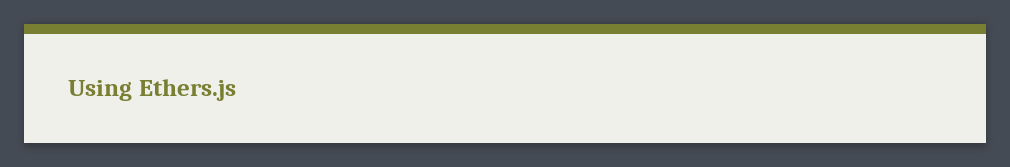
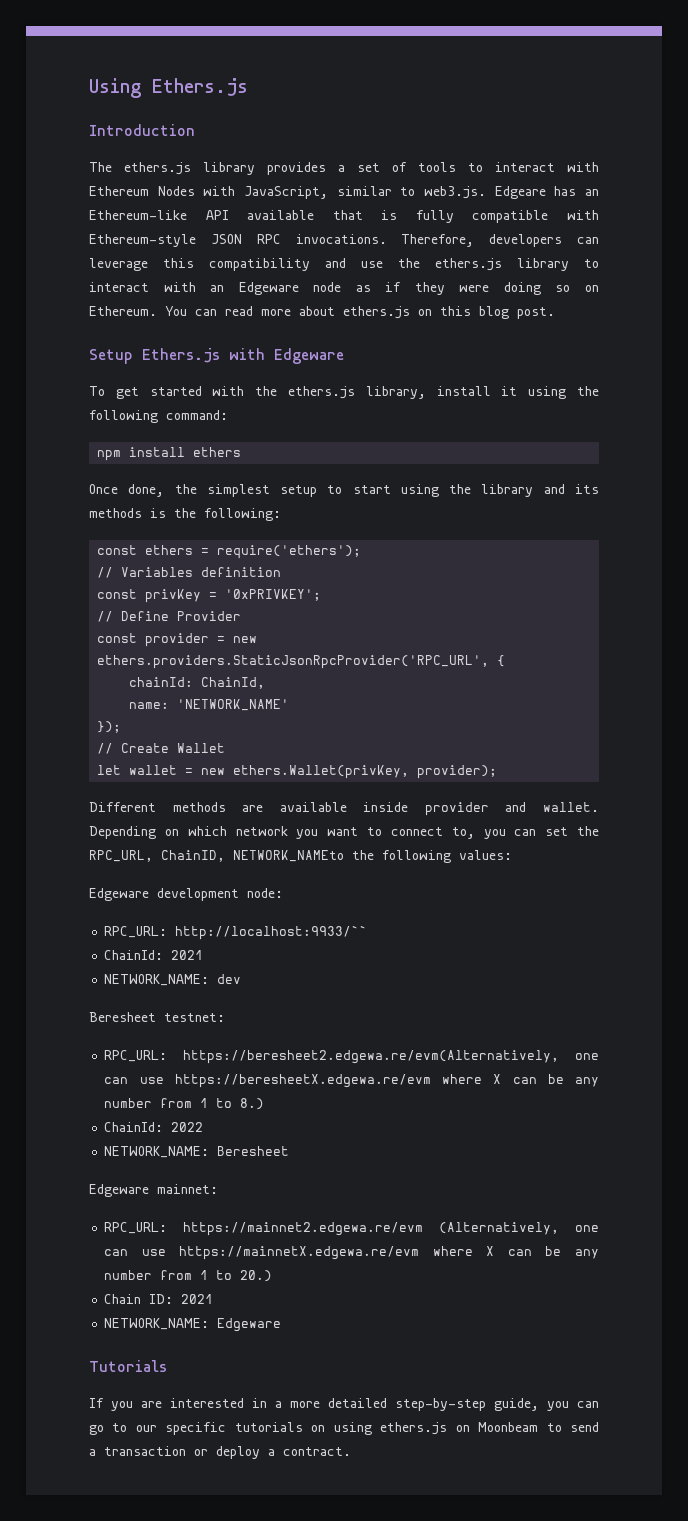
(236, 90) none -> [89,124,195,136] [89,162,599,175] [89,186,599,199] [89,210,599,223] [89,234,599,247] [89,258,599,271] [89,282,600,295] [89,306,555,319] [89,348,344,364] [89,386,599,399] [89,410,228,423] [97,447,242,461] [89,484,599,497] [89,508,281,521] [97,545,362,559] [97,567,282,578] [97,589,322,603] [97,611,242,622] [97,633,258,647] [97,655,506,669] [129,677,266,689] [129,699,290,711] [97,721,122,733] [97,743,226,754] [97,765,498,779] [89,802,599,816] [89,826,599,839] [89,850,512,863] [89,888,283,901] [104,925,368,940] [104,950,204,960] [104,974,242,986] [89,1012,225,1022] [104,1050,599,1064] [104,1074,600,1088] [104,1098,265,1110] [104,1122,204,1132] [104,1146,290,1158] [89,1184,218,1197] [104,1222,599,1236] [104,1246,600,1260] [104,1270,273,1282] [104,1294,214,1304] [104,1318,282,1332] [89,1360,167,1372] [89,1398,599,1411] [89,1422,599,1435] [89,1446,351,1459] // Introduction // The ethers.js library provides a set of tools to interact with Ethereum Nodes with JavaScript, similar to web3.js. Edgeare has an Ethereum-like API available that is fully compatible with Ethereum-style JSON RPC invocations. Therefore, developers can leverage this compatibility and use the ethers.js library to interact with an Edgeware node as if they were doing so on Ethereum. You can read more about ethers.js on this blog post. // Setup Ethers.js with Edgeware // To get started with the ethers.js library, install it using the following command: // npm install ethers // Once done, the simplest setup to start using the library and its methods is the following: // const ethers = require('ethers'); // // Variables definition // const privKey = '0xPRIVKEY'; // // Define Provider // const provider = new ethers.providers.StaticJsonRpcProvider('RPC_URL', { // chainId: ChainId, // name: 'NETWORK_NAME' // }); // // Create Wallet // let wallet = new ethers.Wallet(privKey, provider); // Different methods are available inside provider and wallet. Depending on which network you want to connect to, you can set the RPC_URL, ChainID, NETWORK_NAMEto the following values: // Edgeware development node: // RPC_URL: http://localhost:9933/`` // ChainId: 2021 // NETWORK_NAME: dev // Beresheet testnet: // RPC_URL: https://beresheet2.edgewa.re/evm(Alternatively, one can use https://beresheetX.edgewa.re/evm where X can be any number from 1 to 8.) // ChainId: 2022 // NETWORK_NAME: Beresheet // Edgeware mainnet: // RPC_URL: https://mainnet2.edgewa.re/evm (Alternatively, one can use https://mainnetX.edgewa.re/evm where X can be any number from 1 to 20.) // Chain ID: 2021 // NETWORK_NAME: Edgeware // Tutorials // If you are interested in a more detailed step-by-step guide, you can go to our specific tutorials on using ethers.js on Moonbeam to send a transaction or deploy a contract.

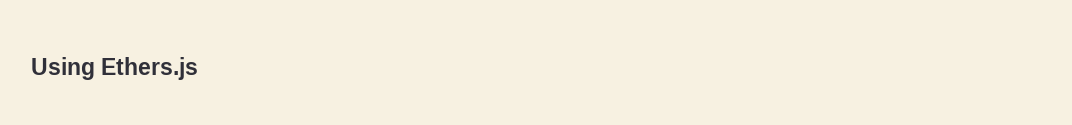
[89,124,195,136] [89,162,599,175] [89,186,599,199] [89,210,599,223] [89,234,599,247] [89,258,599,271] [89,282,600,295] [89,306,555,319] [89,348,344,364] [89,386,599,399] [89,410,228,423] [97,447,242,461] [89,484,599,497] [89,508,281,521] [97,545,362,559] [97,567,282,578] [97,589,322,603] [97,611,242,622] [97,633,258,647] [97,655,506,669] [129,677,266,689] [129,699,290,711] [97,721,122,733] [97,743,226,754] [97,765,498,779] [89,802,599,816] [89,826,599,839] [89,850,512,863] [89,888,283,901] [104,925,368,940] [104,950,204,960] [104,974,242,986] [89,1012,225,1022] [104,1050,599,1064] [104,1074,600,1088] [104,1098,265,1110] [104,1122,204,1132] [104,1146,290,1158] [89,1184,218,1197] [104,1222,599,1236] [104,1246,600,1260] [104,1270,273,1282] [104,1294,214,1304] [104,1318,282,1332] [89,1360,167,1372] [89,1398,599,1411] [89,1422,599,1435] [89,1446,351,1459] // Introduction // The ethers.js library provides a set of tools to interact with Ethereum Nodes with JavaScript, similar to web3.js. Edgeare has an Ethereum-like API available that is fully compatible with Ethereum-style JSON RPC invocations. Therefore, developers can leverage this compatibility and use the ethers.js library to interact with an Edgeware node as if they were doing so on Ethereum. You can read more about ethers.js on this blog post. // Setup Ethers.js with Edgeware // To get started with the ethers.js library, install it using the following command: // npm install ethers // Once done, the simplest setup to start using the library and its methods is the following: // const ethers = require('ethers'); // // Variables definition // const privKey = '0xPRIVKEY'; // // Define Provider // const provider = new ethers.providers.StaticJsonRpcProvider('RPC_URL', { // chainId: ChainId, // name: 'NETWORK_NAME' // }); // // Create Wallet // let wallet = new ethers.Wallet(privKey, provider); // Different methods are available inside provider and wallet. Depending on which network you want to connect to, you can set the RPC_URL, ChainID, NETWORK_NAMEto the following values: // Edgeware development node: // RPC_URL: http://localhost:9933/`` // ChainId: 2021 // NETWORK_NAME: dev // Beresheet testnet: // RPC_URL: https://beresheet2.edgewa.re/evm(Alternatively, one can use https://beresheetX.edgewa.re/evm where X can be any number from 1 to 8.) // ChainId: 2022 // NETWORK_NAME: Beresheet // Edgeware mainnet: // RPC_URL: https://mainnet2.edgewa.re/evm (Alternatively, one can use https://mainnetX.edgewa.re/evm where X can be any number from 1 to 20.) // Chain ID: 2021 // NETWORK_NAME: Edgeware // Tutorials // If you are interested in a more detailed step-by-step guide, you can go to our specific tutorials on using ethers.js on Moonbeam to send a transaction or deploy a contract. -> (199, 68) none

